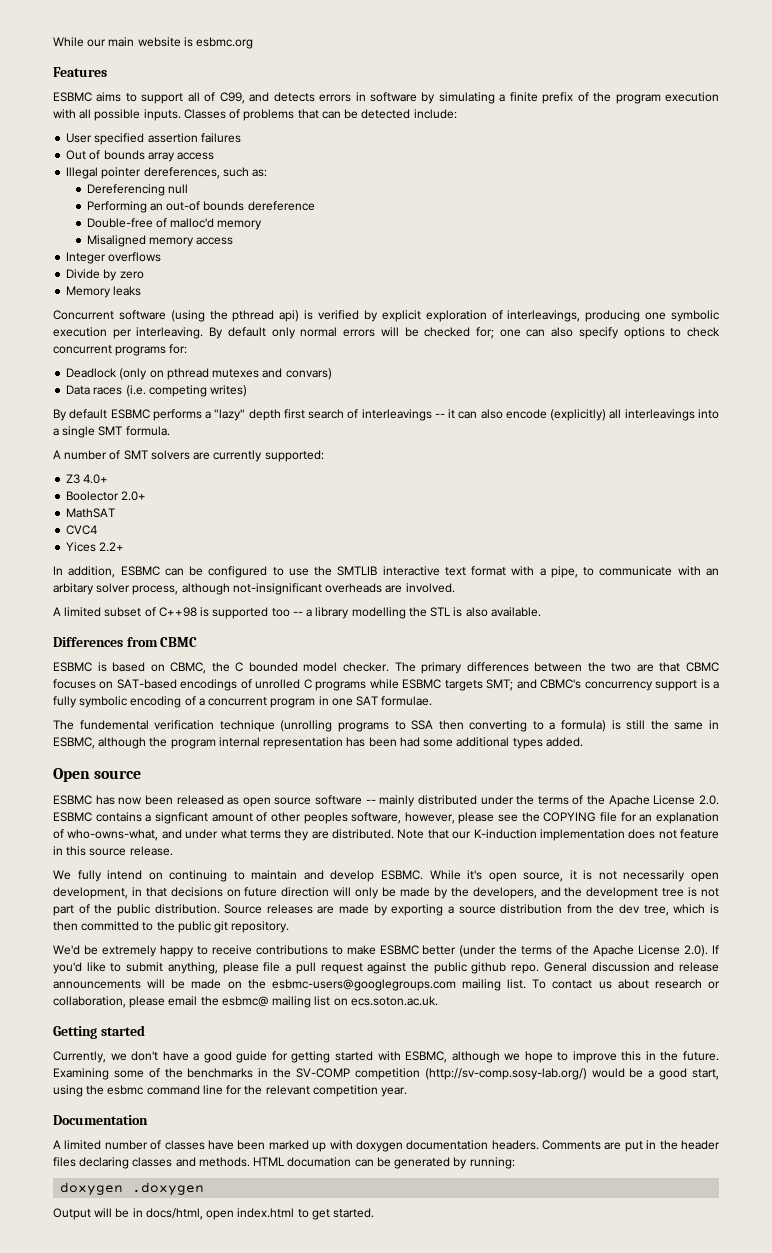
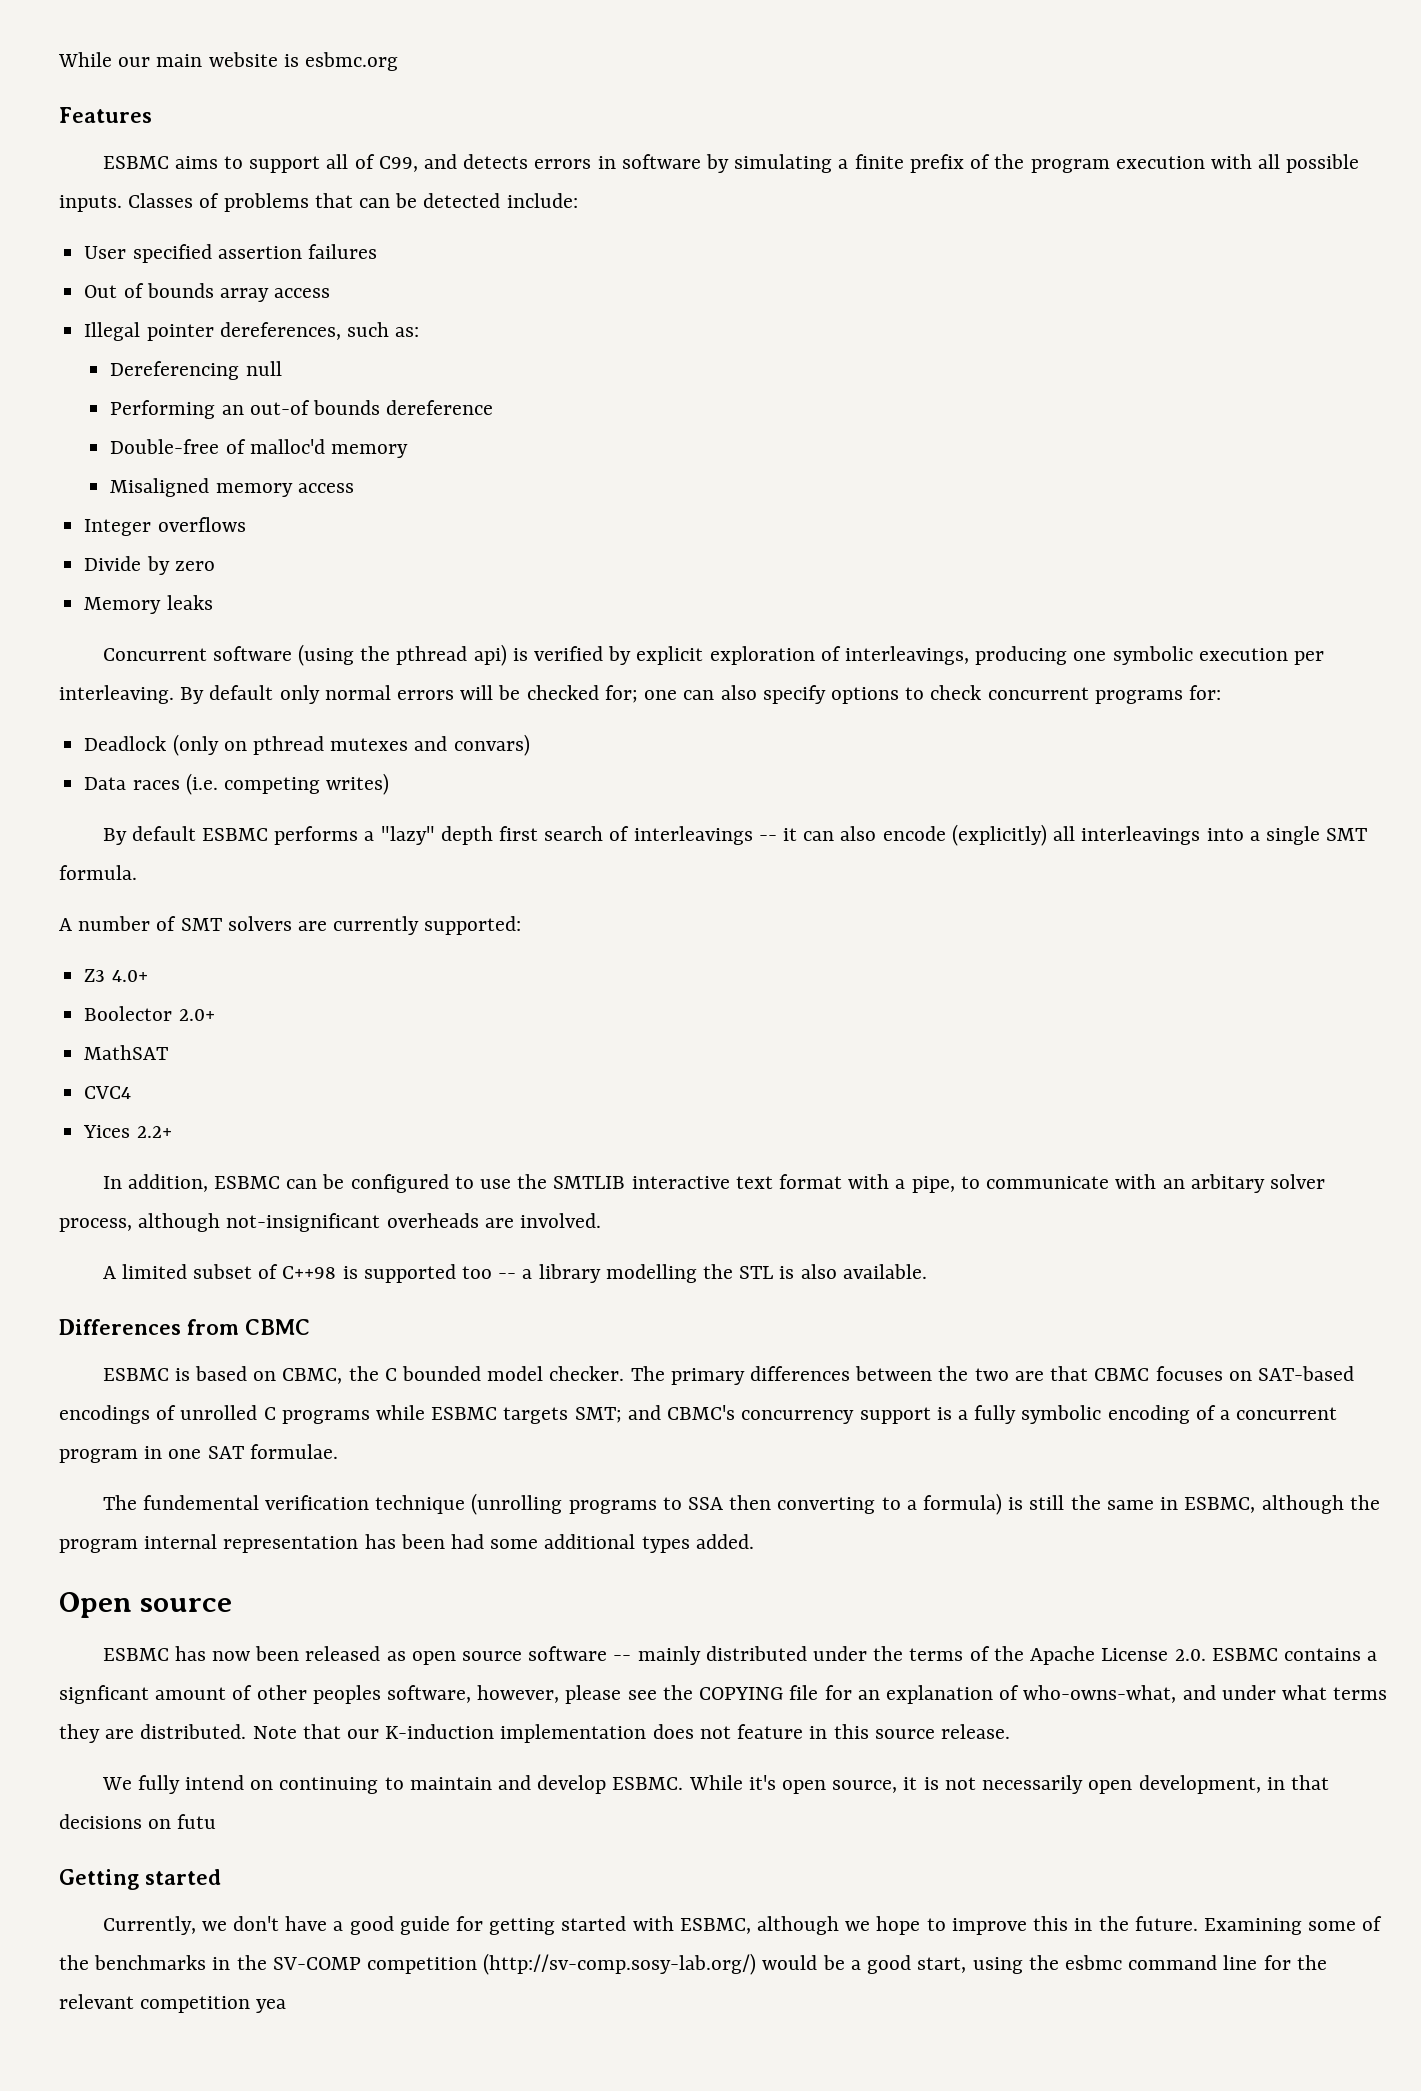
[244,887,719,899] [53,904,720,916] [53,921,290,933] [53,945,719,957] [53,962,719,974] [53,979,720,991] [53,996,438,1008] future direction will only be made by the developers, and the development tree is not part of the public distribution. Source releases are made by exporting a source distribution from the dev tree, which is then committed to the public git repository. // We'd be extremely happy to receive contributions to make ESBMC better (under the terms of the Apache License 2.0). If you'd like to submit anything, please file a pull request against the public github repo. General discussion and release announcements will be made on the esbmc-users@googlegroups.com mailing list. To contact us about research or collaboration, please email the esbmc@ mailing list on ecs.soton.ac.uk. -> [177,1814,217,1829] futu
[381,1087,408,1097] [53,1115,148,1125] [53,1140,721,1152] [53,1157,515,1169] [60,1182,205,1195] [53,1208,375,1220] year. // Documentation // A limited number of classes have been marked up with doxygen documentation headers. Comments are put in the header files declaring classes and methods. HTML documation can be generated by running: // doxygen .doxygen // Output will be in docs/html, open index.html to get started. -> [256,1999,287,2013] yea

